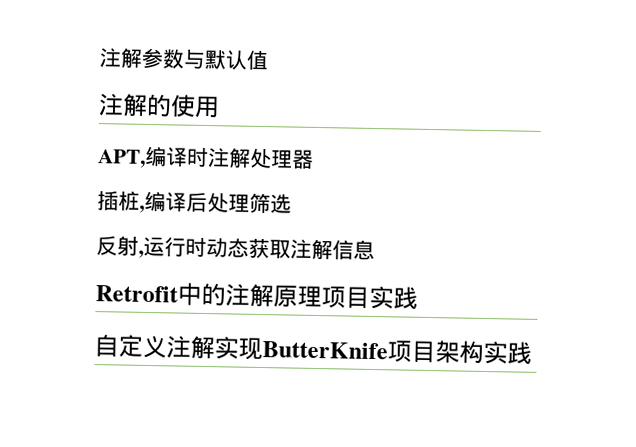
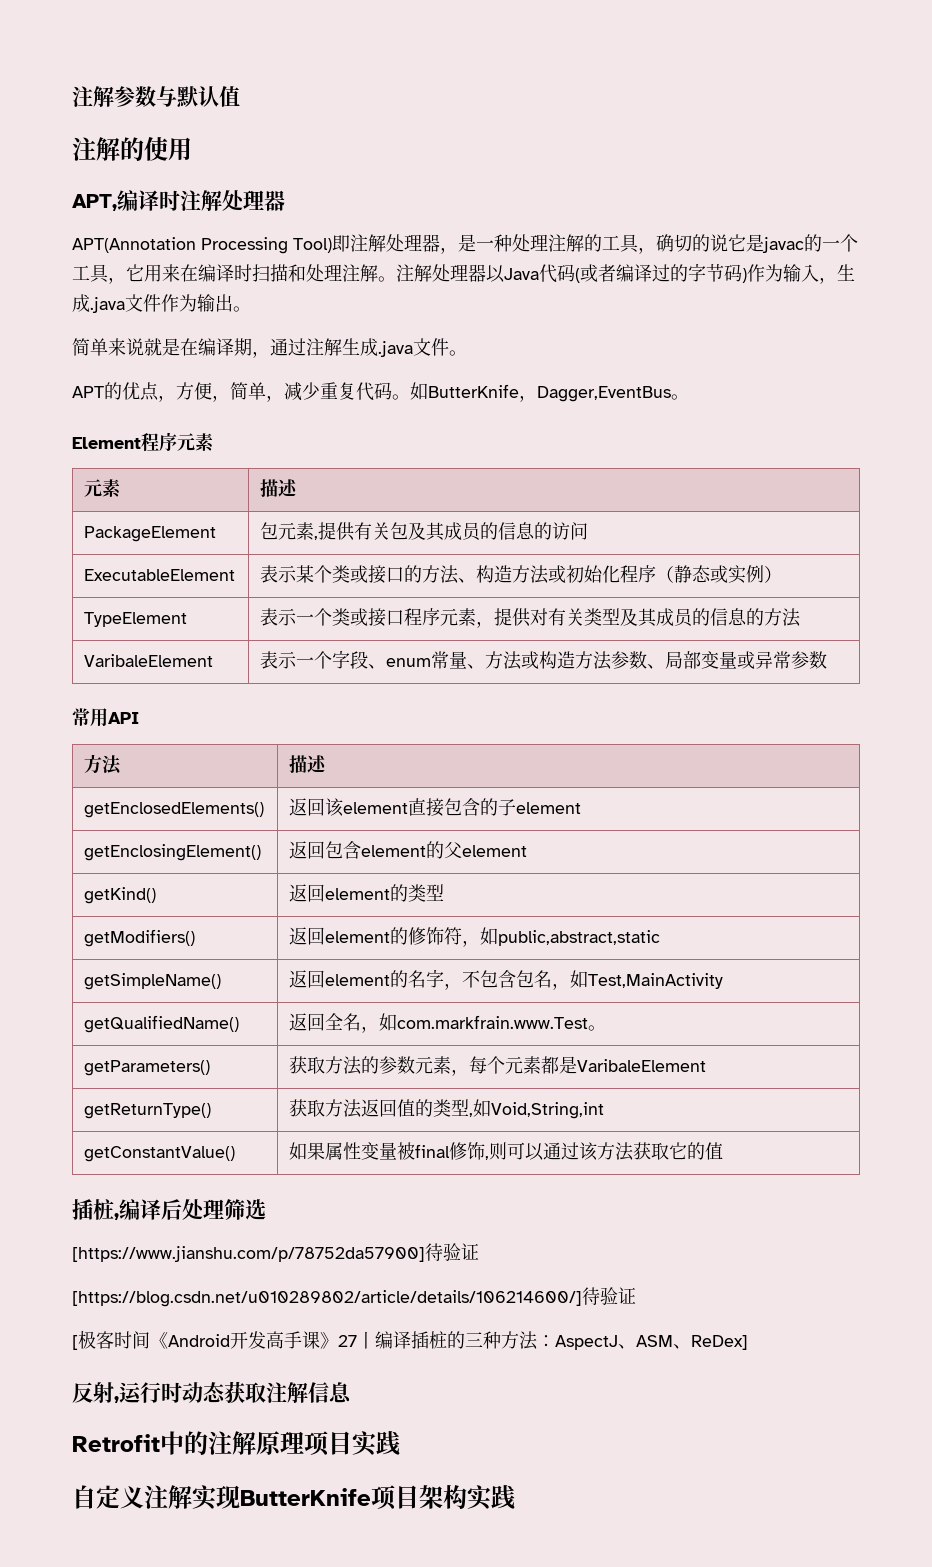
(314, 159) none -> [72,234,858,254] [72,263,855,284] [72,294,251,313] [72,338,467,358] [72,382,689,402] [72,432,214,452] [84,479,122,498] [260,479,299,497] [84,526,217,542] [260,522,589,541] [84,569,236,581] [260,565,783,584] [84,612,188,627] [260,608,802,628] [84,654,214,667] [260,650,828,670] [72,708,139,727] [84,754,123,775] [289,755,328,773] [84,802,265,818] [289,798,582,817] [84,844,262,861] [289,841,528,859] [84,887,157,904] [289,884,445,902] [84,929,196,947] [289,927,661,947] [84,973,222,990] [289,969,724,990] [84,1015,240,1033] [289,1013,607,1033] [84,1060,211,1076] [289,1056,707,1076] [84,1103,212,1119] [289,1099,605,1119] [84,1146,236,1162] [289,1142,724,1161] // APT(Annotation Processing Tool)即注解处理器，是一种处理注解的工具，确切的说它是javac的一个工具，它用来在编译时扫描和处理注解。注解处理器以Java代码(或者编译过的字节码)作为输入，生成.java文件作为输出。 // 简单来说就是在编译期，通过注解生成.java文件。 // APT的优点，方便，简单，减少重复代码。如ButterKnife，Dagger,EventBus。 // Element程序元素 // 元素 | 描述 // PackageElement | 包元素,提供有关包及其成员的信息的访问 // ExecutableElement | 表示某个类或接口的方法、构造方法或初始化程序（静态或实例） // TypeElement | 表示一个类或接口程序元素，提供对有关类型及其成员的信息的方法 // VaribaleElement | 表示一个字段、enum常量、方法或构造方法参数、局部变量或异常参数 // 常用API // 方法 | 描述 // getEnclosedElements() | 返回该element直接包含的子element // getEnclosingElement() | 返回包含element的父element // getKind() | 返回element的类型 // getModifiers() | 返回element的修饰符，如public,abstract,static // getSimpleName() | 返回element的名字，不包含包名，如Test,MainActivity // getQualifiedName() | 返回全名，如com.markfrain.www.Test。 // getParameters() | 获取方法的参数元素，每个元素都是VaribaleElement // getReturnType() | 获取方法返回值的类型,如Void,String,int // getConstantValue() | 如果属性变量被final修饰,则可以通过该方法获取它的值
(292, 204) none -> [72,1243,479,1262] [72,1287,636,1307] [72,1330,748,1350] // [https://www.jianshu.com/p/78752da57900]待验证 // [https://blog.csdn.net/u010289802/article/details/106214600/]待验证 // [极客时间《Android开发高手课》27丨编译插桩的三种方法：AspectJ、ASM、ReDex]

